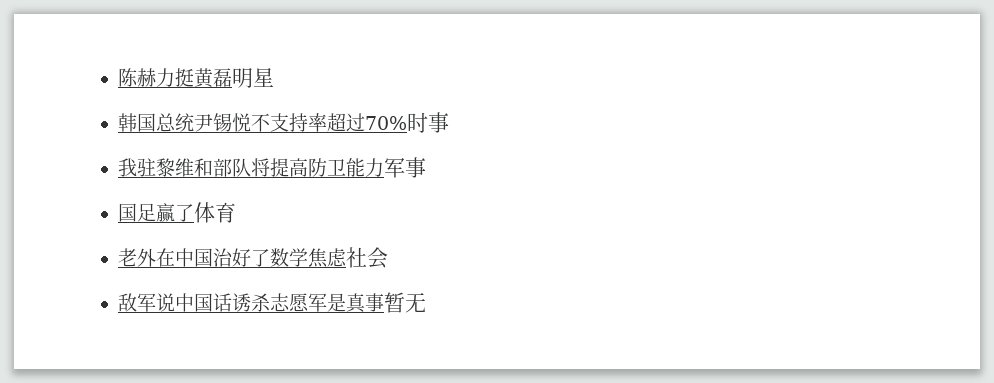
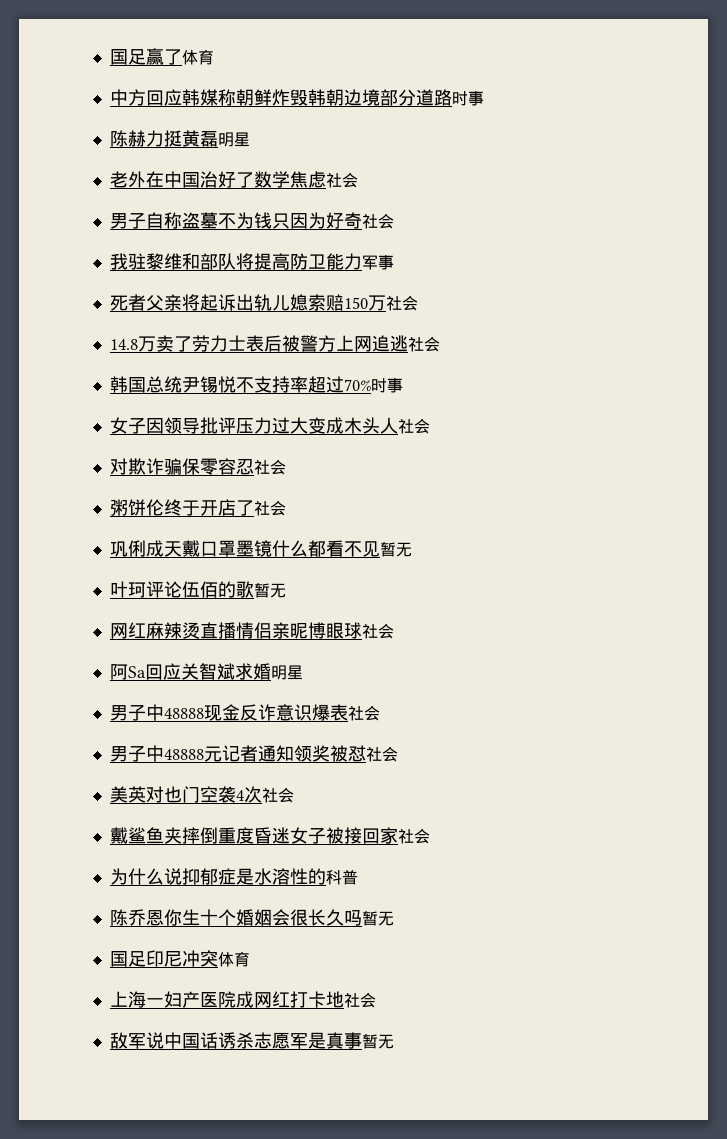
[117,67,274,88] 陈赫力挺黄磊明星 -> [109,48,214,65] [109,89,484,106] [109,130,250,147] [109,171,358,188] [109,212,394,229] [109,253,394,270] [109,294,418,311] [109,335,440,352] 国足赢了体育 // 中方回应韩媒称朝鲜炸毁韩朝边境部分道路时事 // 陈赫力挺黄磊明星 // 老外在中国治好了数学焦虑社会 // 男子自称盗墓不为钱只因为好奇社会 // 我驻黎维和部队将提高防卫能力军事 // 死者父亲将起诉出轨儿媳索赔150万社会 // 14.8万卖了劳力士表后被警方上网追逃社会
[117,157,426,178] [117,202,236,223] [117,248,347,268] 我驻黎维和部队将提高防卫能力军事 // 国足赢了体育 // 老外在中国治好了数学焦虑 -> [109,417,430,434] [109,458,286,475] [109,499,286,516] [109,540,412,557] [109,581,286,598] [109,622,394,639] [109,663,303,680] [109,704,380,721] [109,745,398,762] [109,786,294,803] [109,827,430,844] [109,868,358,885] [109,909,394,926] [109,950,250,967] [109,991,344,1008] 女子因领导批评压力过大变成木头人社会 // 对欺诈骗保零容忍社会 // 粥饼伦终于开店了社会 // 巩俐成天戴口罩墨镜什么都看不见暂无 // 叶珂评论伍佰的歌暂无 // 网红麻辣烫直播情侣亲昵博眼球社会 // 阿Sa回应关智斌求婚明星 // 男子中48888现金反诈意识爆表社会 // 男子中48888元记者通知领奖被怼社会 // 美英对也门空袭4次社会 // 戴鲨鱼夹摔倒重度昏迷女子被接回家社会 // 为什么说抑郁症是水溶性的科普 // 陈乔恩你生十个婚姻会很长久吗暂无 // 国足印尼冲突体育 // 上海一妇产医院成网红打卡地

